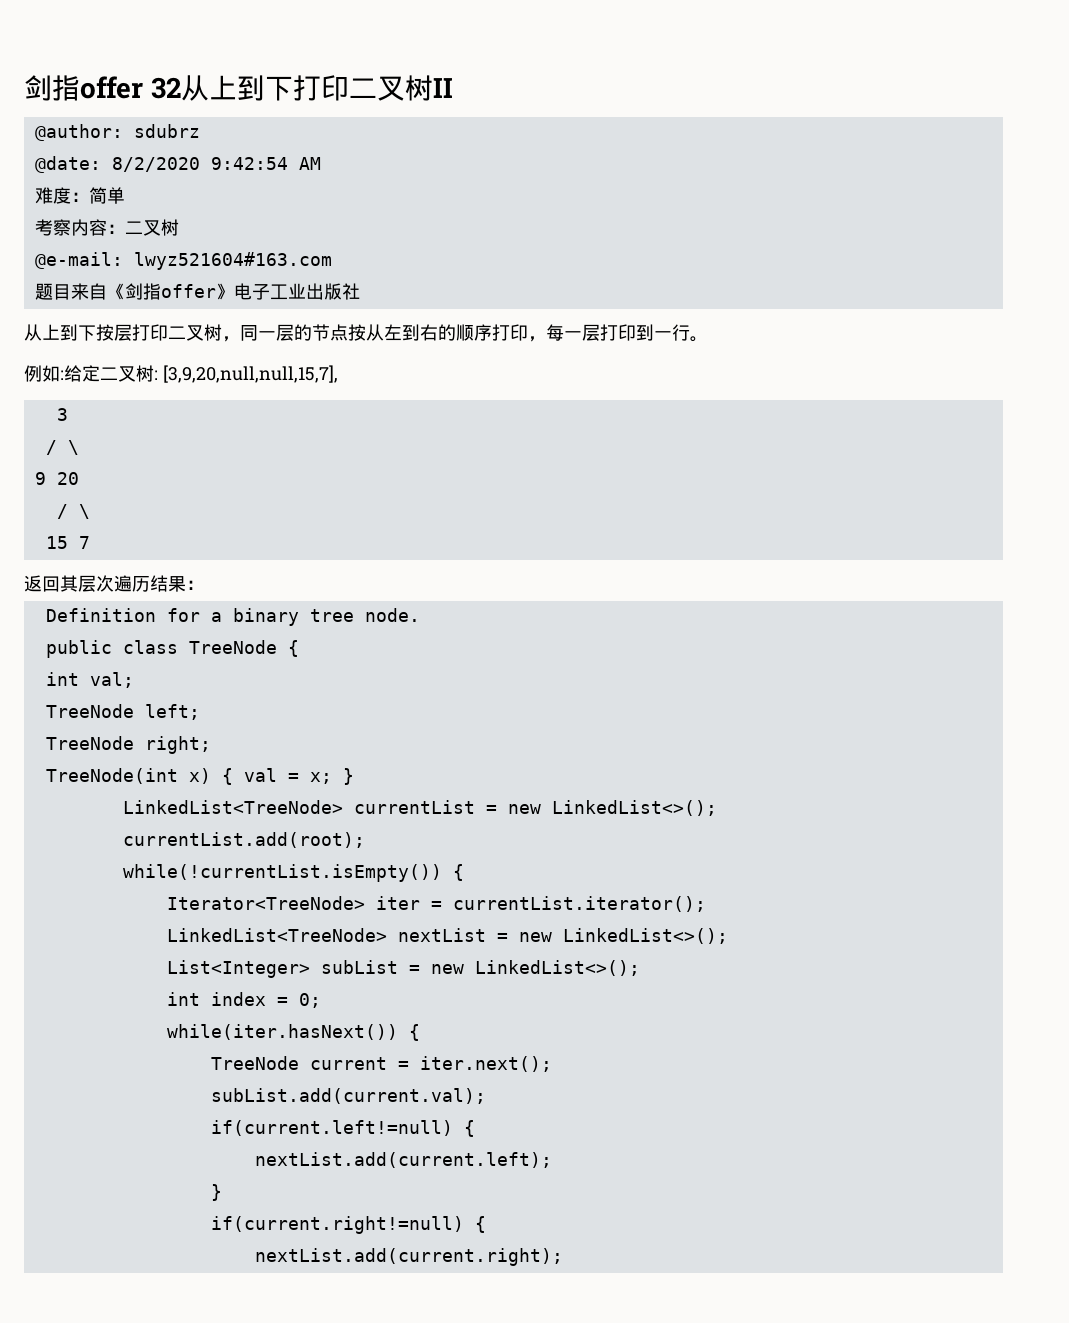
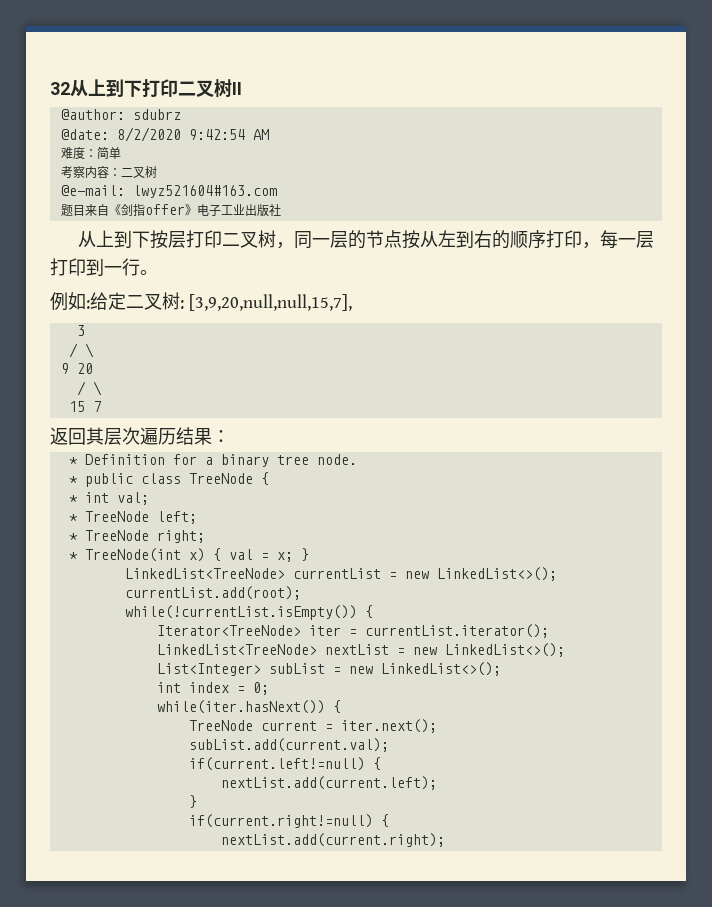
[24,75,143,101] 剑指offer -> (50, 88) none
(204, 585) none -> [68,457,78,465] *
(420, 615) none -> [68,476,78,484] *
(299, 648) none -> [68,495,78,503] *
(134, 680) none -> [68,514,78,522] *
(200, 712) none -> [68,533,78,541] *
(211, 745) none -> [68,552,78,560] *

